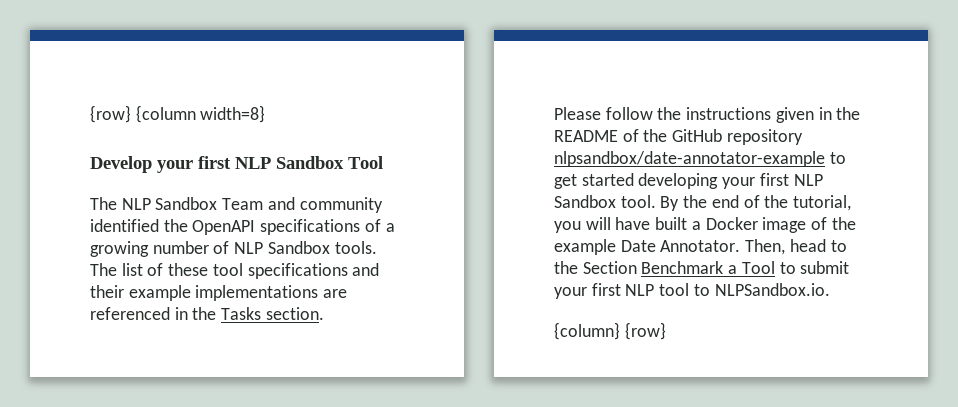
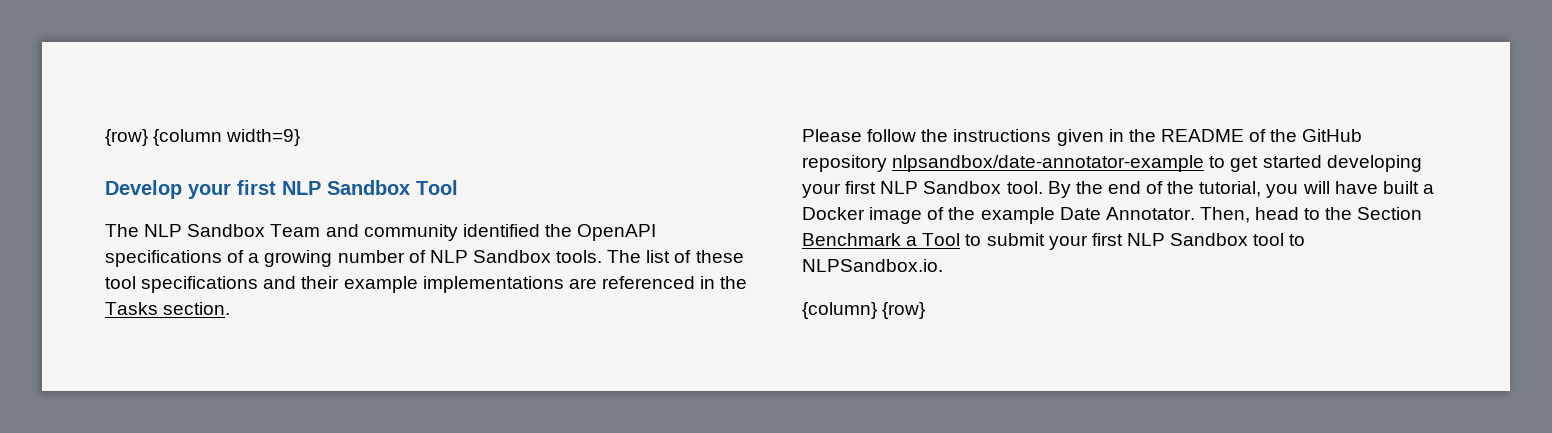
[200,105,266,123] width=8} -> [226,129,301,146] width=9}
(655, 290) none -> [1170,233,1249,246] Sandbox

